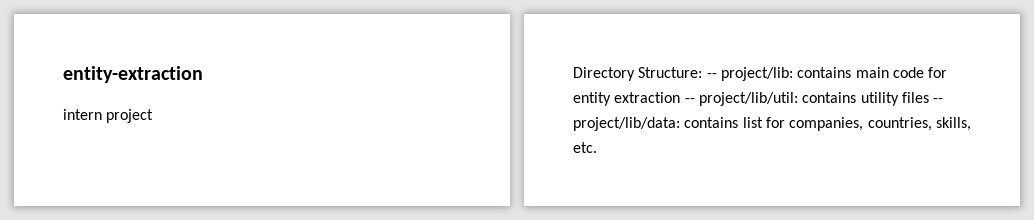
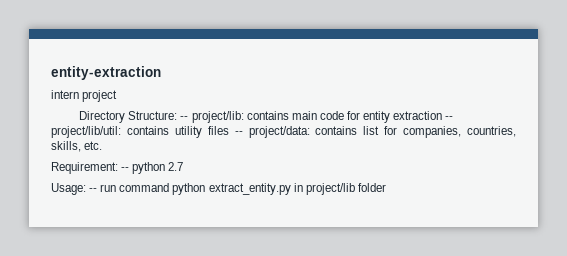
[573,117,680,131] project/lib/data: -> [248,126,310,138] project/data:
(597, 147) none -> [51,162,184,174] [51,183,386,195] // Requirement: -- python 2.7 // Usage: -- run command python extract_entity.py in project/lib folder

